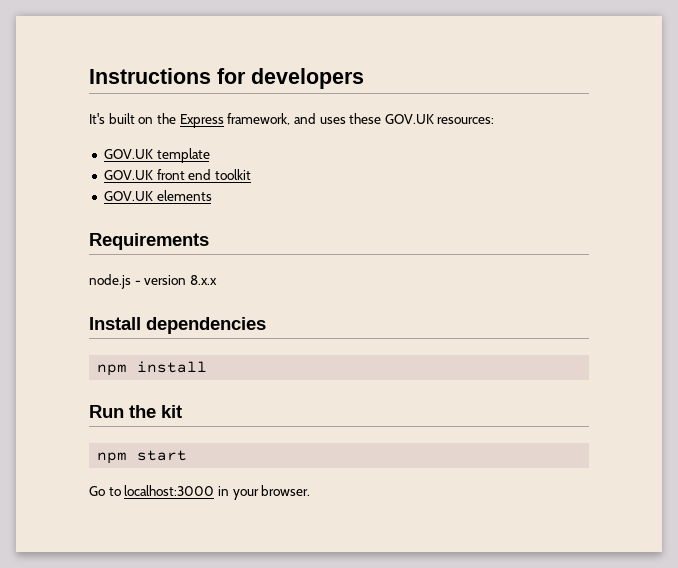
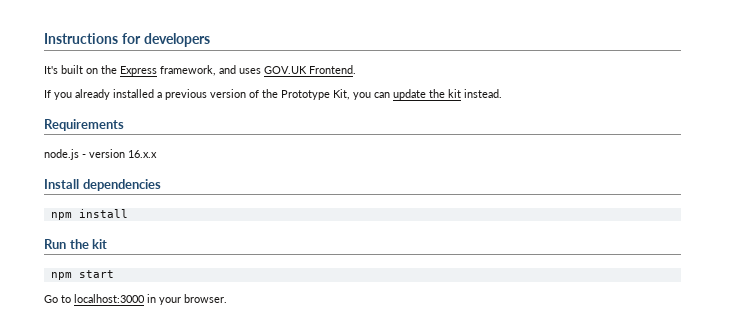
[349,113,495,124] [103,148,210,163] [103,169,251,180] [103,190,212,201] these GOV.UK resources: // GOV.UK template // GOV.UK front end toolkit // GOV.UK elements -> [264,65,356,74] [44,89,502,100] GOV.UK Frontend. // If you already installed a previous version of the Prototype Kit, you can update the kit instead.
[189,275,217,285] 8.x.x -> [128,150,157,158] 16.x.x

